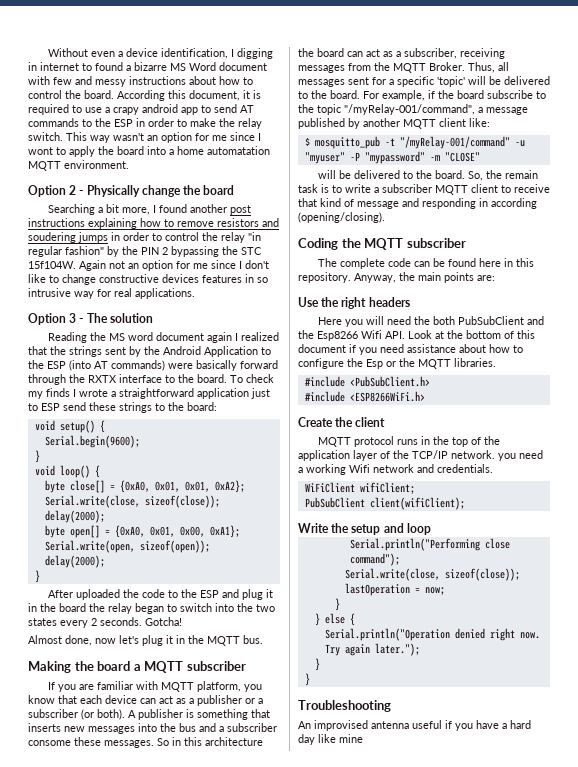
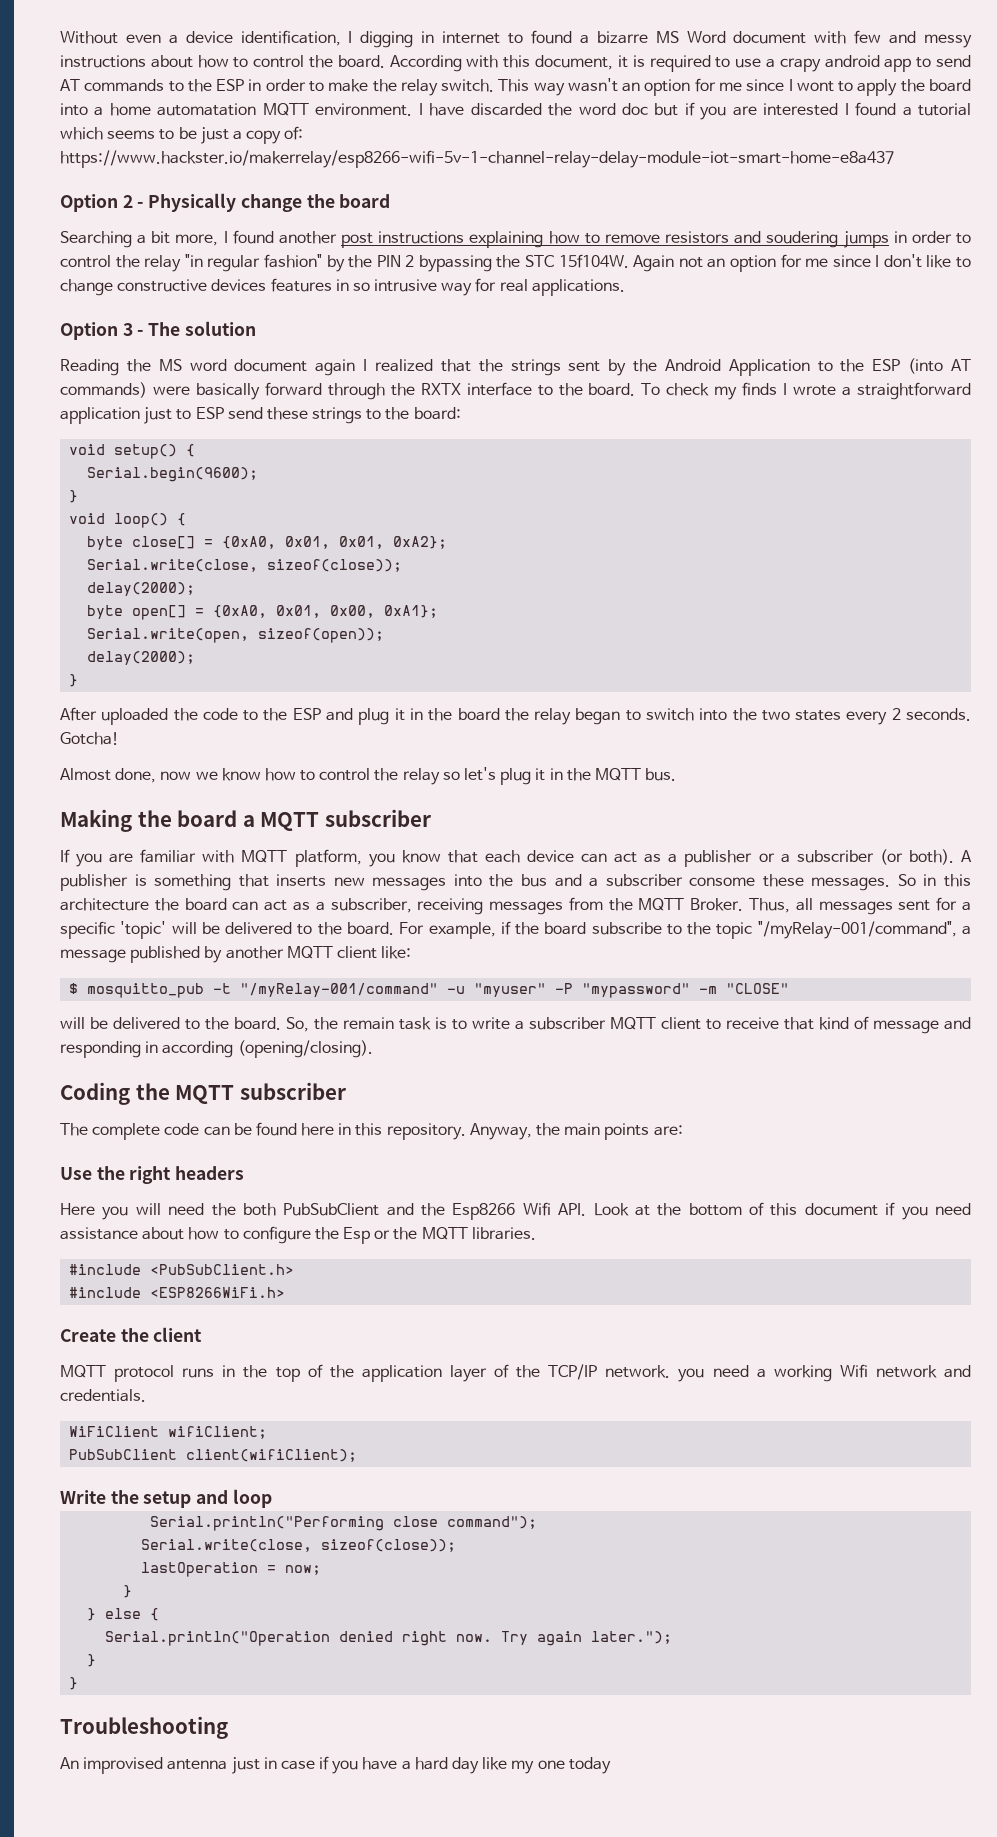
(165, 95) none -> [466,55,499,68] with
(129, 164) none -> [418,102,972,120] [60,126,304,144] [60,150,894,168] I have discarded the word doc but if you are interested I found a tutorial which seems to be just a copy of: https://www.hackster.io/makerrelay/esp8266-wifi-5v-1-channel-relay-delay-module-iot-smart-home-e8a437
(116, 641) none -> [195,768,460,785] we know how to control the relay so
[412,720,442,729] useful -> [231,1757,315,1774] just in case
[339,734,363,743] mine -> [511,1757,611,1774] my one today

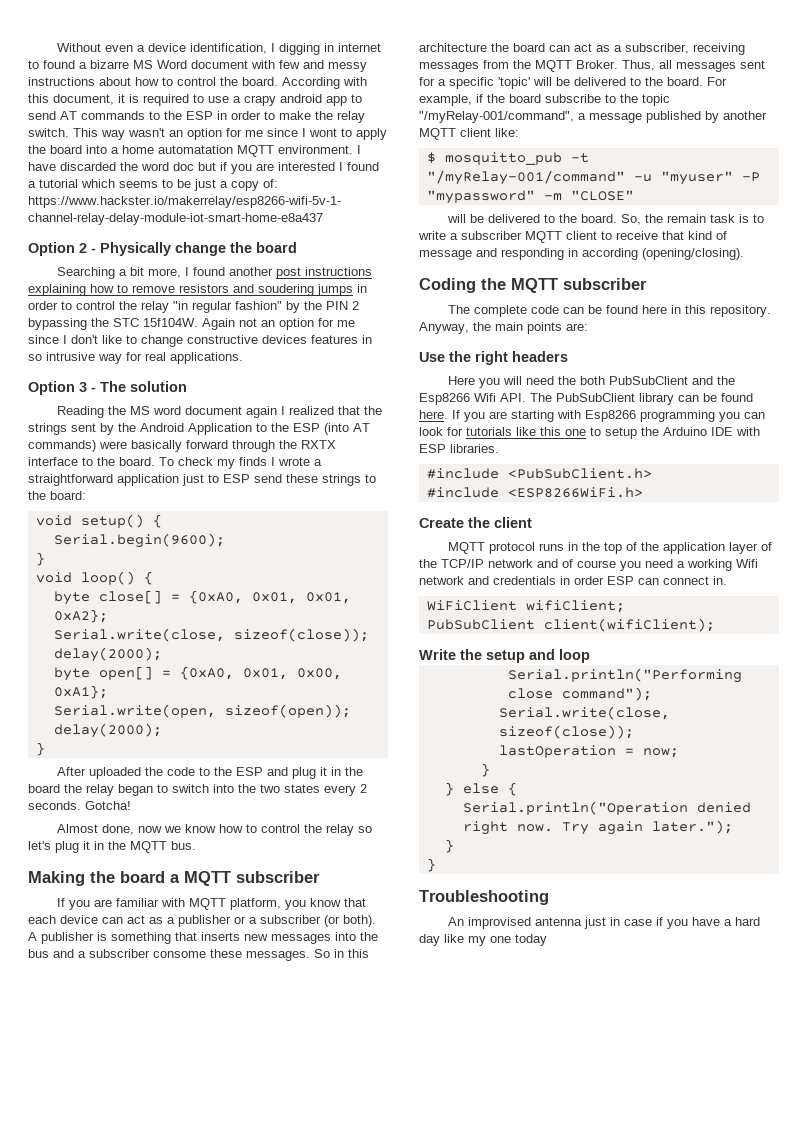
[593,1202,972,1220] [60,1226,468,1244] Look at the bottom of this document if you need assistance about how to configure the Esp or the MQTT -> [530,393,753,405] [419,410,765,422] [419,427,760,439] [419,444,446,453] The PubSubClient library can be found here. If you are starting with Esp8266 programming you can look for tutorials like this one to setup the Arduino IDE with ESP
[605,1365,671,1378] network. -> [488,559,616,568] network and of course
[60,1389,146,1402] credentials. -> [493,576,727,585] credentials in order ESP can connect in.

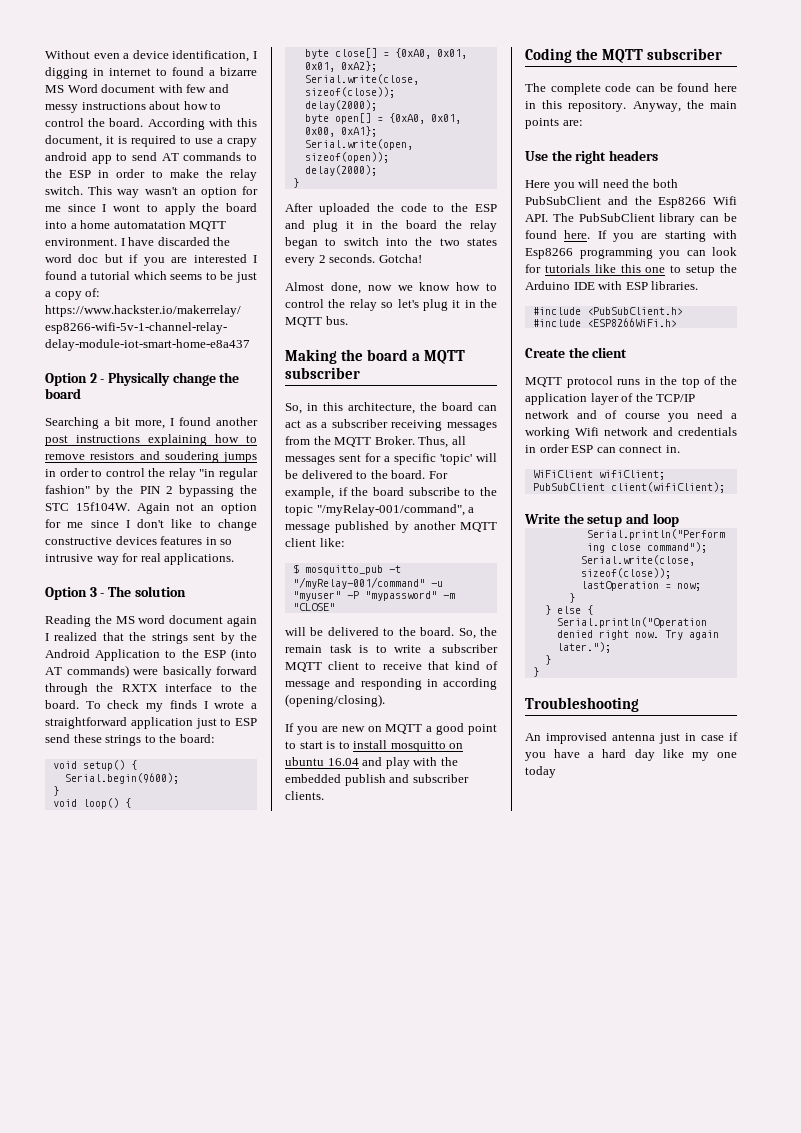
[57,898,367,910] [28,915,376,927] [28,932,378,944] [28,949,369,961] [419,43,487,52] If you are familiar with MQTT platform, you know that each device can act as a publisher or a subscriber (or both). A publisher is something that inserts new messages into the bus and a subscriber consome these messages. So in this architecture -> [285,402,415,414] So, in this architecture,
[625,43,689,54] subscriber, -> [331,419,388,428] subscriber
(744, 254) none -> [285,723,497,735] [285,740,464,752] [285,757,458,769] [285,774,469,786] [285,791,324,800] // If you are new on MQTT a good point to start is to install mosquitto on ubuntu 16.04 and play with the embedded publish and subscriber clients.

